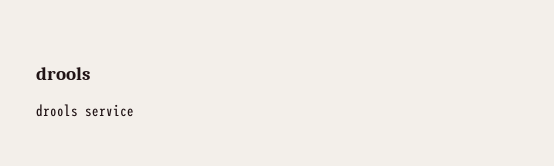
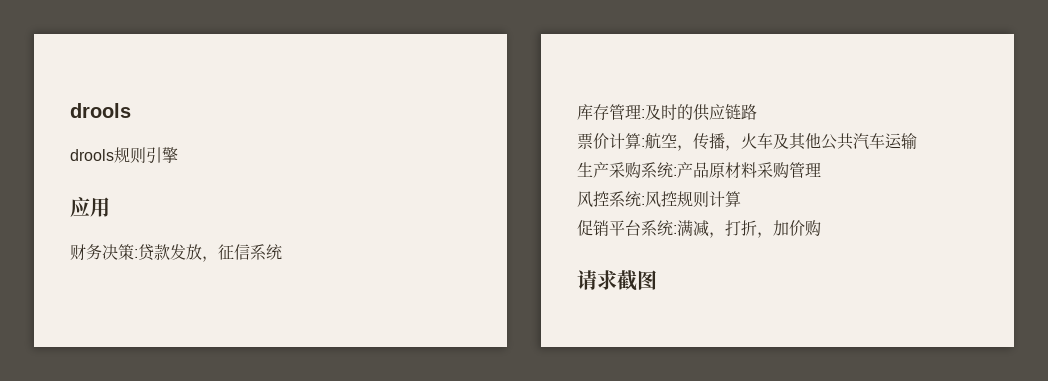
[85,104,134,117] service -> [114,147,178,164] [70,197,110,217] [70,244,282,262] [577,104,757,121] [577,133,917,151] [577,162,821,179] [577,191,741,208] [577,220,821,238] [577,270,657,291] 规则引擎 // 应用 // 财务决策:贷款发放，征信系统 // 库存管理:及时的供应链路 // 票价计算:航空，传播，火车及其他公共汽车运输 // 生产采购系统:产品原材料采购管理 // 风控系统:风控规则计算 // 促销平台系统:满减，打折，加价购 // 请求截图

